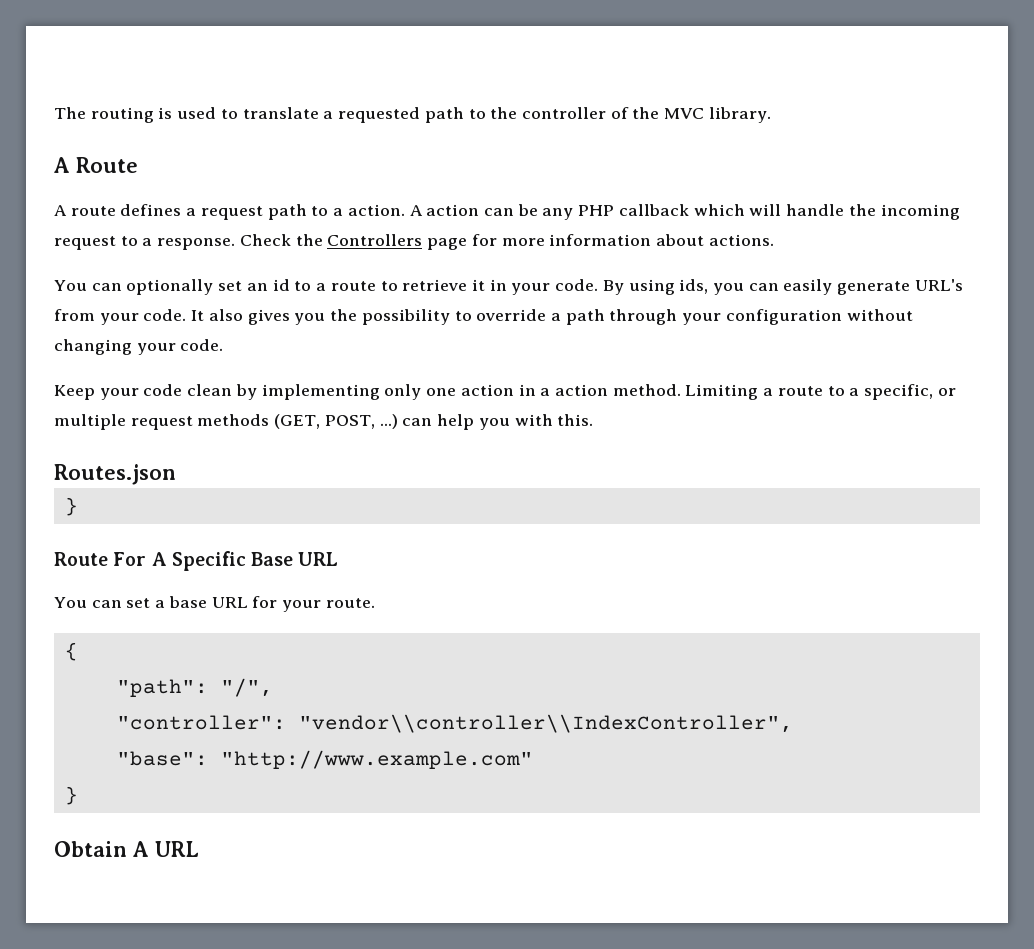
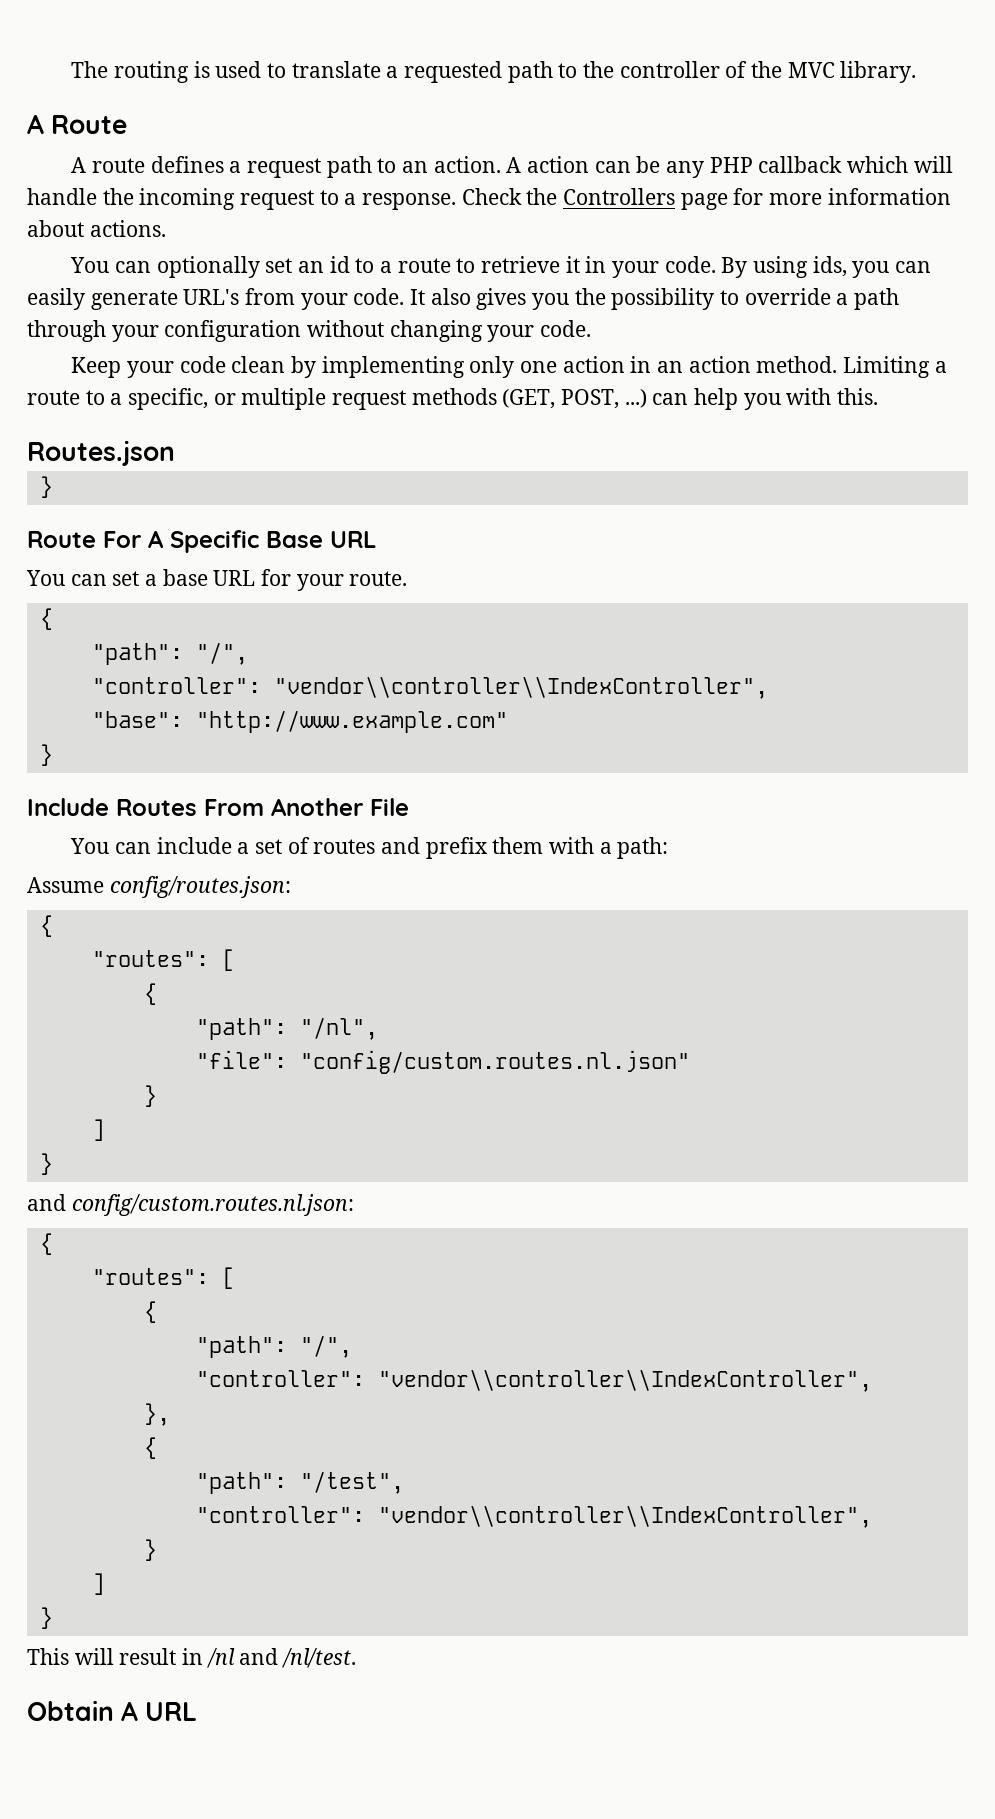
[333,208,344,216] a -> [401,161,428,173] an
[540,388,551,396] a -> [656,361,683,373] an
(78, 795) none -> [27,798,409,816] [70,837,669,859] [27,876,291,898] [39,915,53,937] [91,949,235,971] [143,983,157,1005] [195,1017,378,1040] [195,1050,690,1074] [143,1085,157,1107] [91,1119,105,1141] [39,1153,53,1175] [27,1194,354,1216] [39,1233,53,1255] [91,1267,235,1289] [143,1301,157,1323] [195,1335,352,1358] [195,1369,872,1392] [143,1403,170,1426] [143,1437,157,1459] [195,1471,404,1494] [195,1505,872,1528] [143,1539,157,1561] [91,1573,105,1595] [39,1607,53,1629] [27,1648,357,1668] // Include Routes From Another File // You can include a set of routes and prefix them with a path: // Assume config/routes.json: // { // "routes": [ // { // "path": "/nl", // "file": "config/custom.routes.nl.json" // } // ] // } // and config/custom.routes.nl.json: // { // "routes": [ // { // "path": "/", // "controller": "vendor\\controller\\IndexController", // }, // { // "path": "/test", // "controller": "vendor\\controller\\IndexController", // } // ] // } // This will result in /nl and /nl/test.

